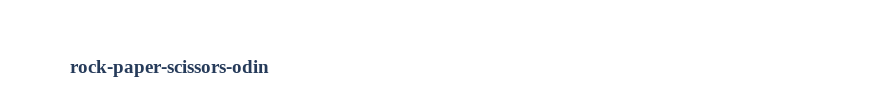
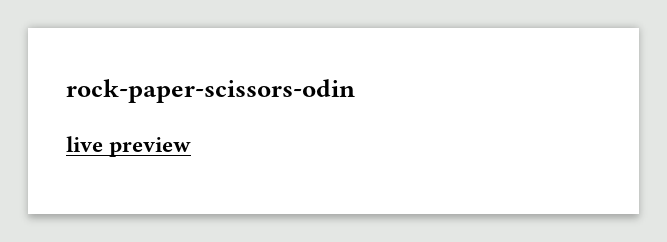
(269, 68) none -> [66,136,192,157] // live preview

